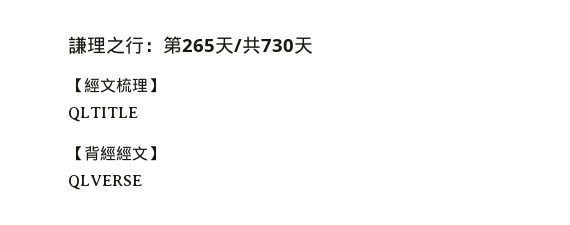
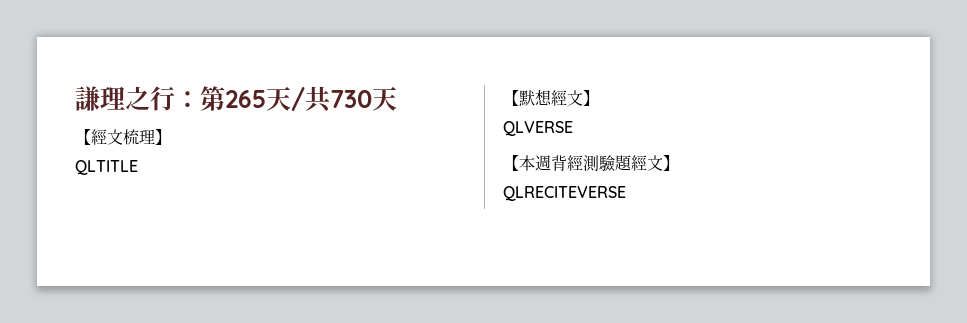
[84,146,116,161] 背經 -> [519,89,552,106] 默想
(142, 182) none -> [503,155,679,172] [503,186,626,201] // 【本週背經測驗題經文】 // QLRECITEVERSE

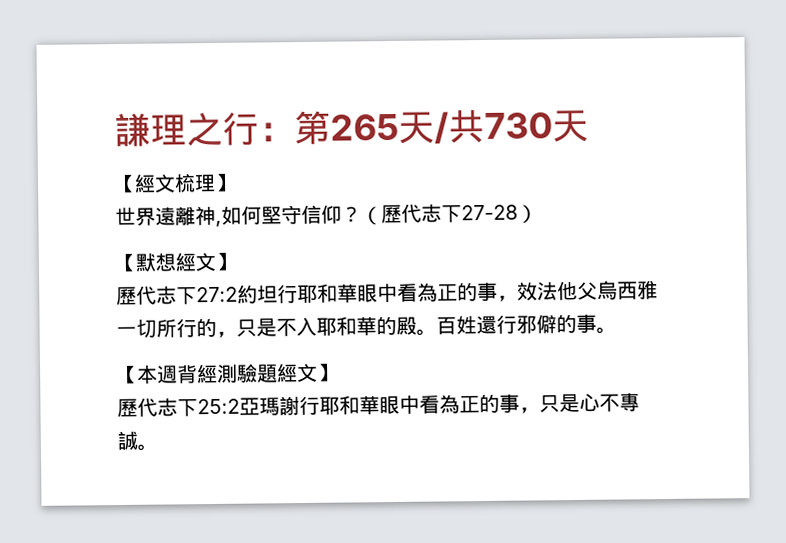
[75,160,138,175] [503,89,599,106] [503,121,573,136] QLTITLE // 【默想經文】 // QLVERSE -> [115,203,538,227] [115,251,236,273] [116,280,658,306] [116,313,617,338] 世界遠離神,如何堅守信仰？（歷代志下27-28） // 【默想經文】 // 歷代志下27:2約坦行耶和華眼中看為正的事，效法他父烏西雅一切所行的，只是不入耶和華的殿。百姓還行邪僻的事。
[503,186,626,201] QLRECITEVERSE -> [117,392,640,418] [117,430,158,451] 歷代志下25:2亞瑪謝行耶和華眼中看為正的事，只是心不專誠。

